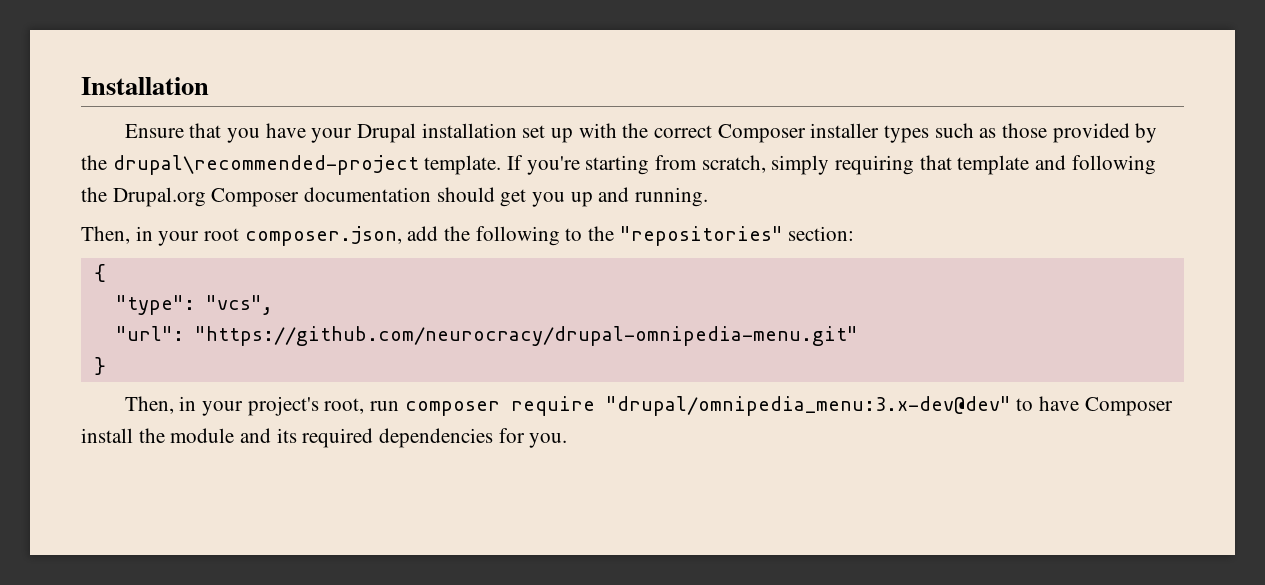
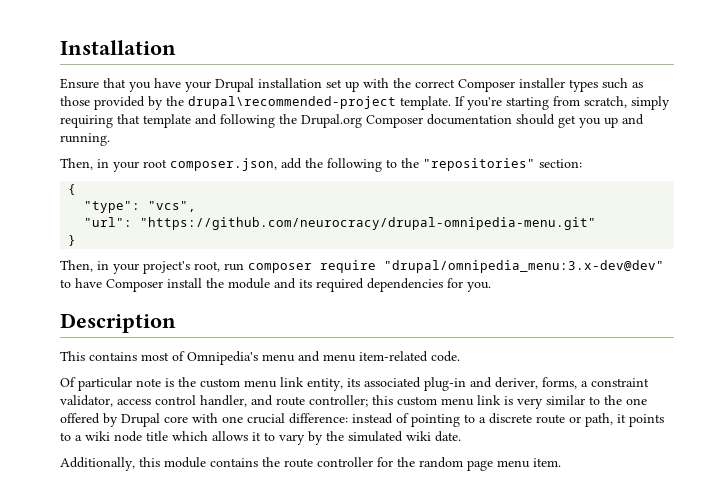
(568, 440) none -> [60,313,176,333] [60,351,460,365] [60,377,649,391] [60,395,647,409] [60,413,664,427] [60,431,461,445] [60,457,561,471] // Description // This contains most of Omnipedia's menu and menu item-related code. // Of particular note is the custom menu link entity, its associated plug-in and deriver, forms, a constraint validator, access control handler, and route controller; this custom menu link is very similar to the one offered by Drupal core with one crucial difference: instead of pointing to a discrete route or path, it points to a wiki node title which allows it to vary by the simulated wiki date. // Additionally, this module contains the route controller for the random page menu item.

